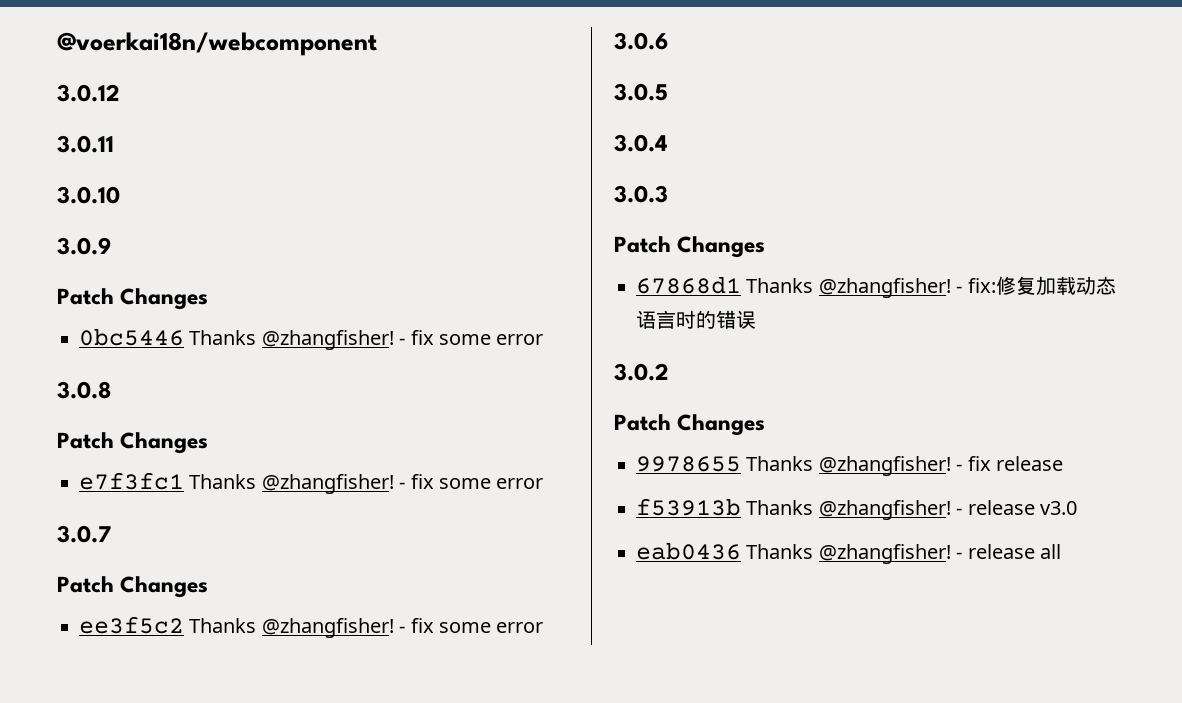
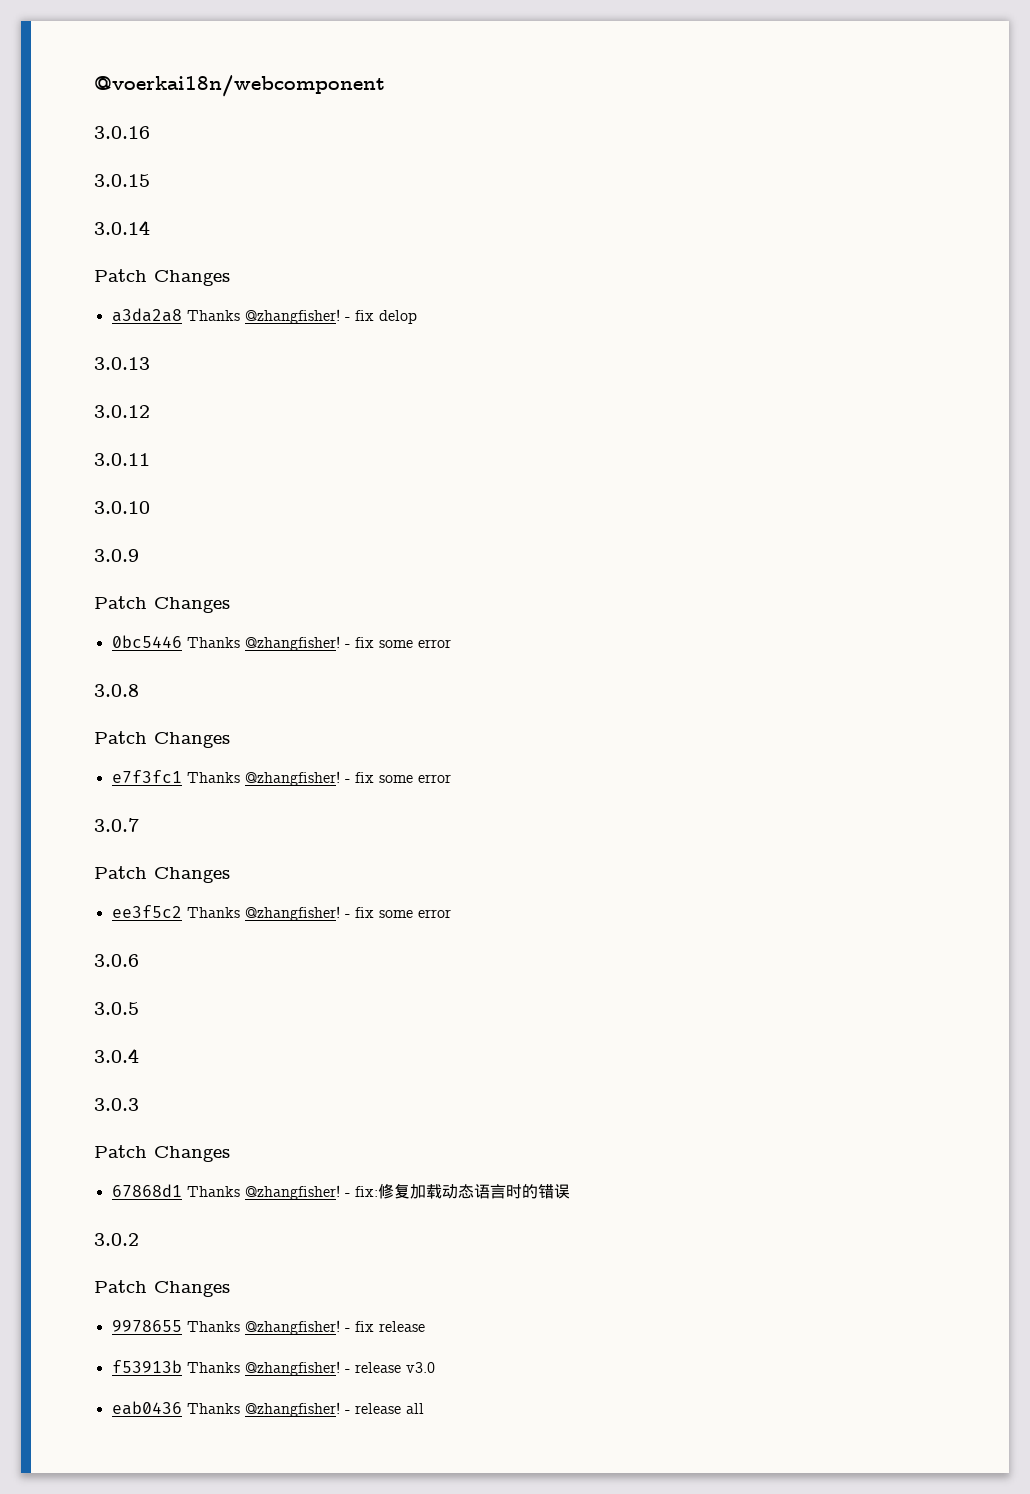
(377, 44) none -> [94,126,150,139] [94,174,150,187] [94,220,150,235] [94,269,230,286] [111,308,417,324] [94,357,150,370] // 3.0.16 // 3.0.15 // 3.0.14 // Patch Changes // a3da2a8 Thanks @zhangfisher! - fix delop // 3.0.13

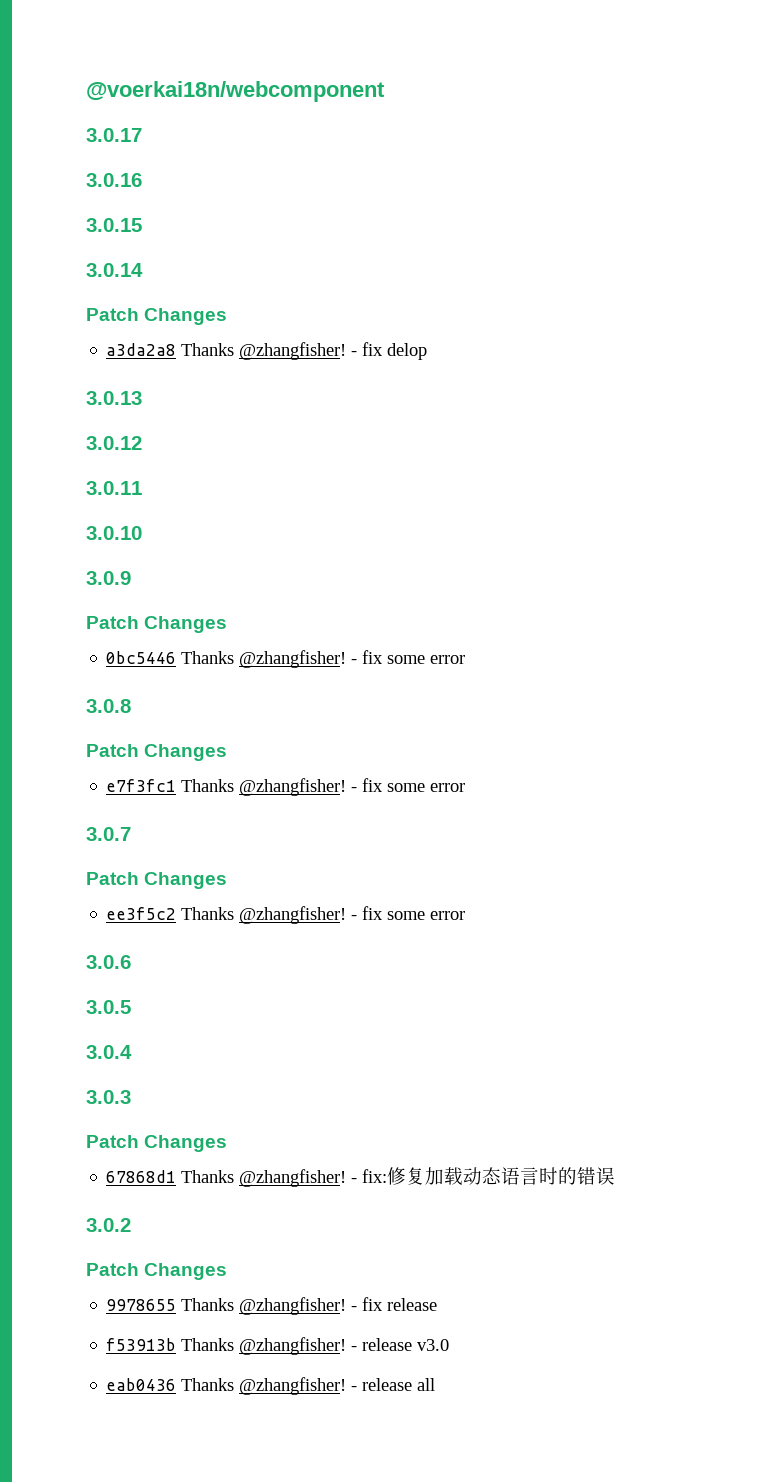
(385, 86) none -> [86,128,142,142] // 3.0.17

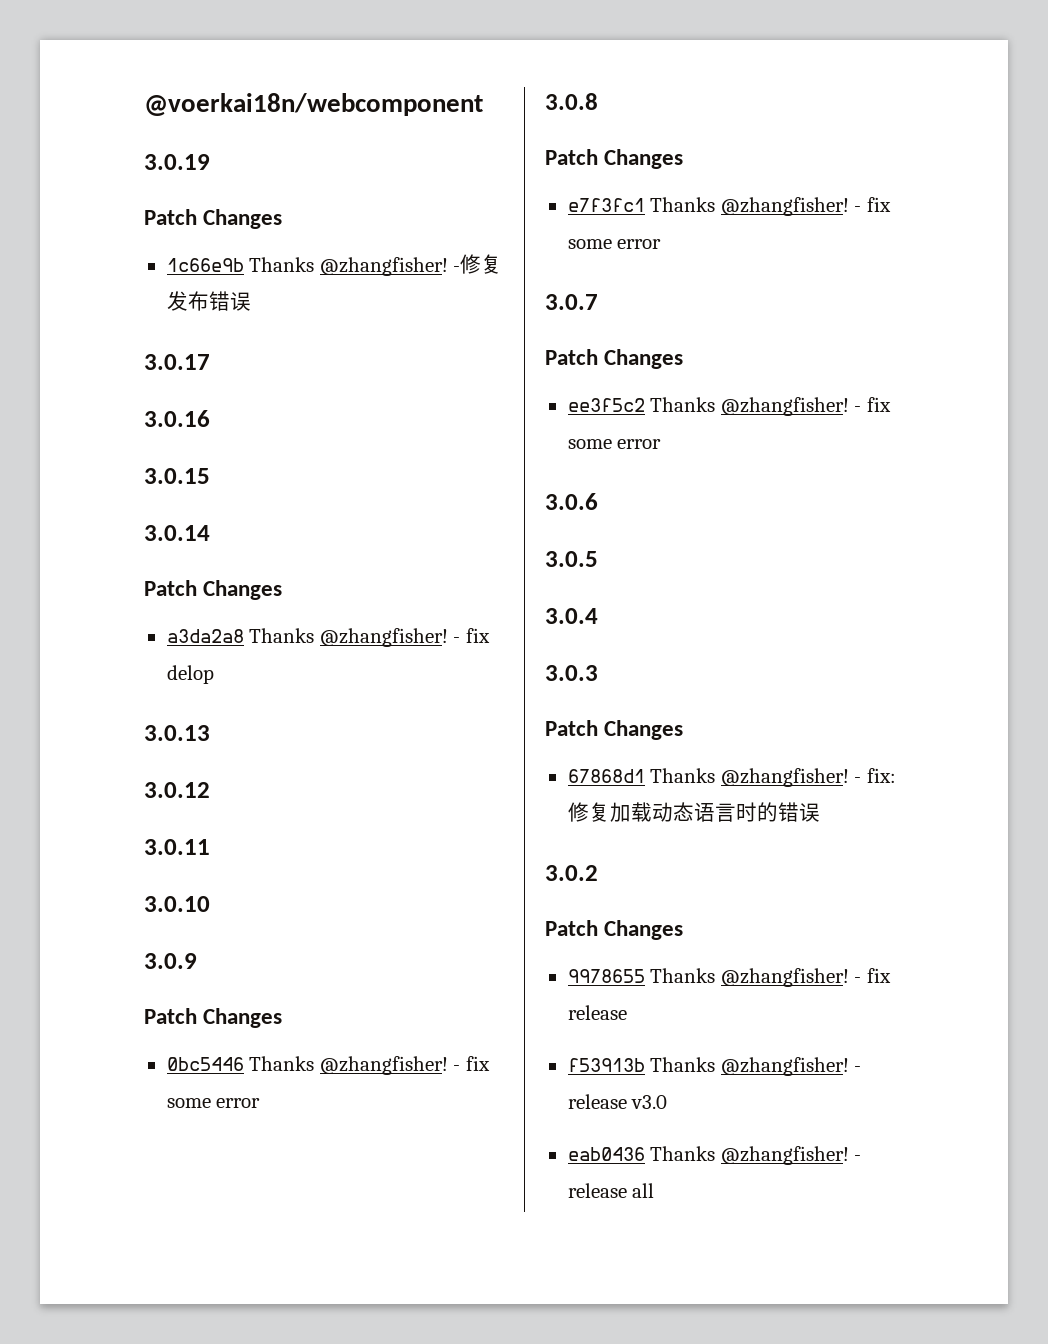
(385, 91) none -> [144,154,210,170] [144,209,283,229] [166,254,503,276] [166,291,251,311] // 3.0.19 // Patch Changes // 1c66e9b Thanks @zhangfisher! -修复发布错误

